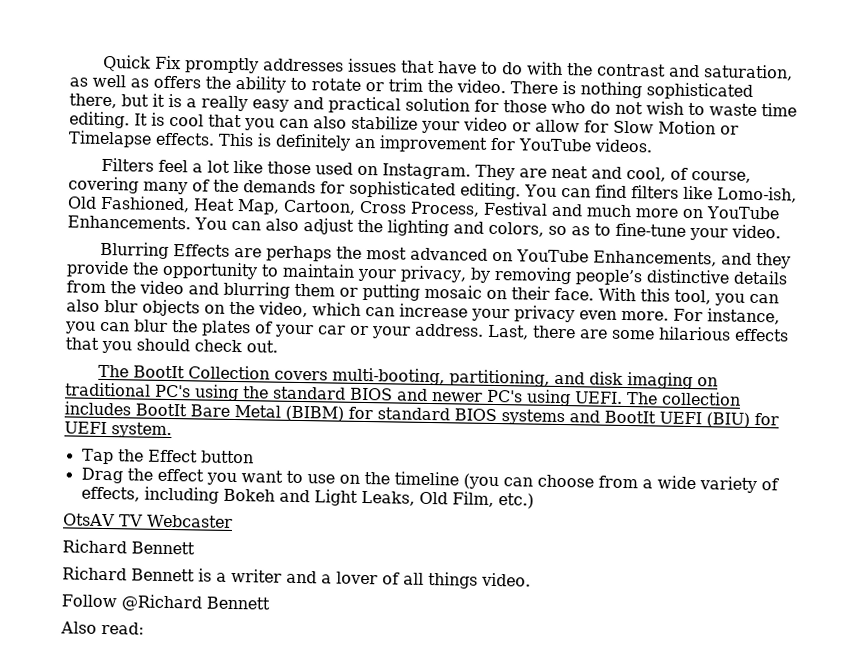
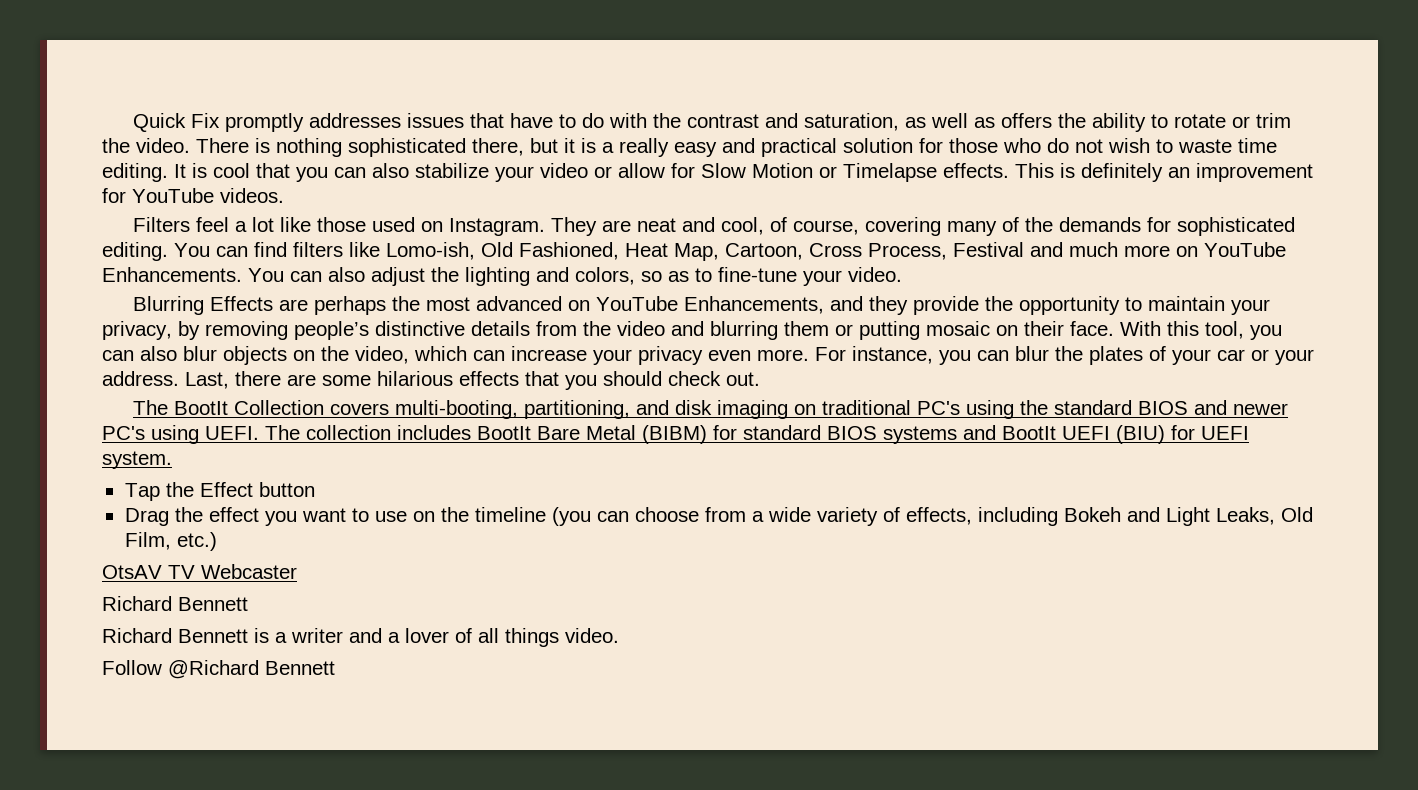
[60,621,144,635] // Also read: -> (335, 668) none

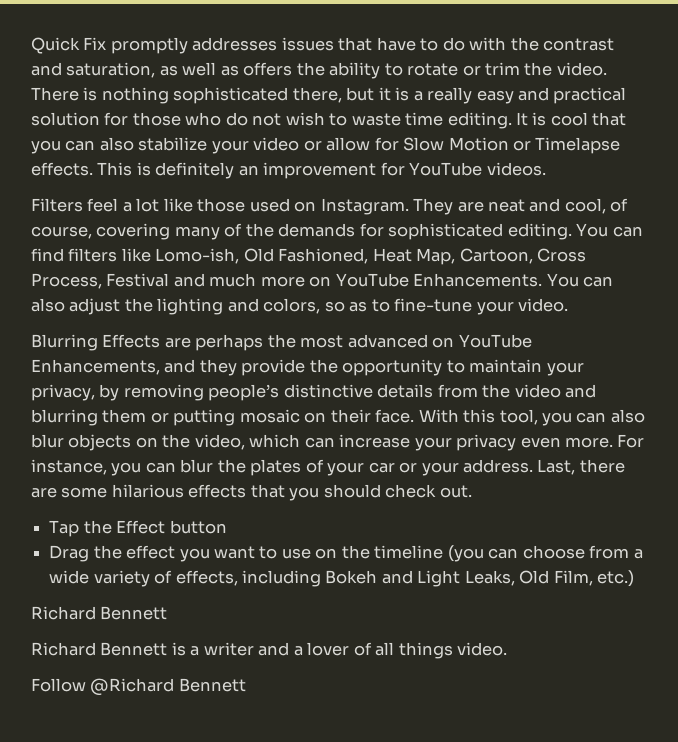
[132,400,1288,419] [102,425,1249,444] [102,451,172,469] // The BootIt Collection covers multi-booting, partitioning, and disk imaging on traditional PC's using the standard BIOS and newer PC's using UEFI. The collection includes BootIt Bare Metal (BIBM) for standard BIOS systems and BootIt UEFI (BIU) for UEFI system. -> (472, 491) none
[102,564,297,579] // OtsAV TV Webcaster -> (635, 578) none

